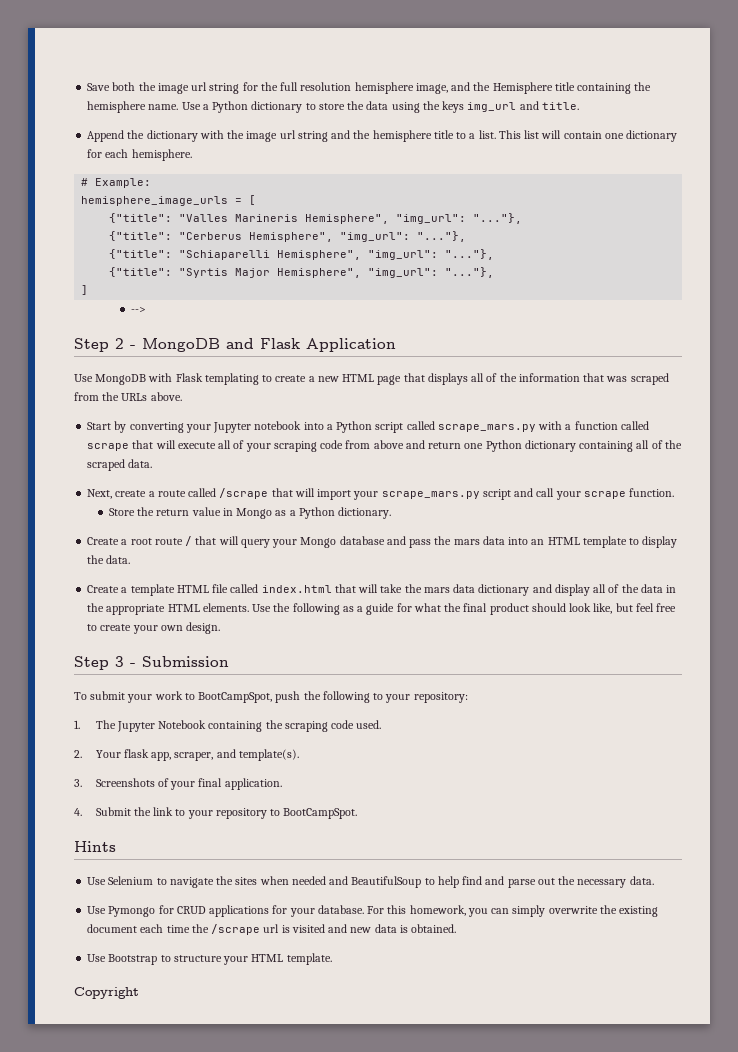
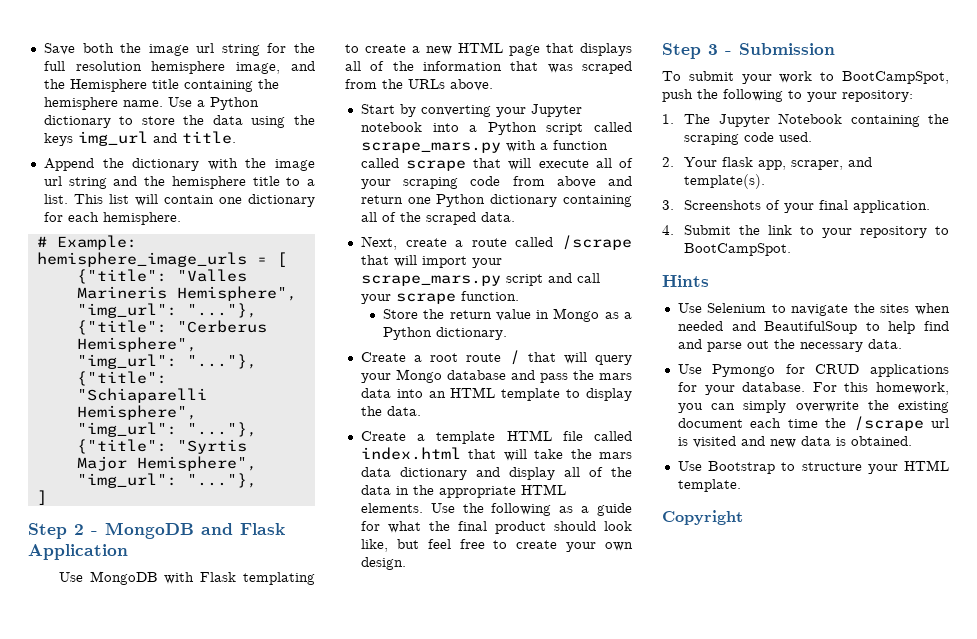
[130,307,146,313] // --> -> (47, 497) none

